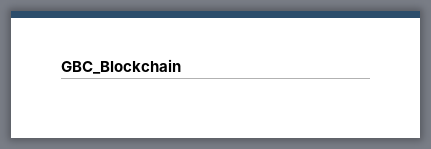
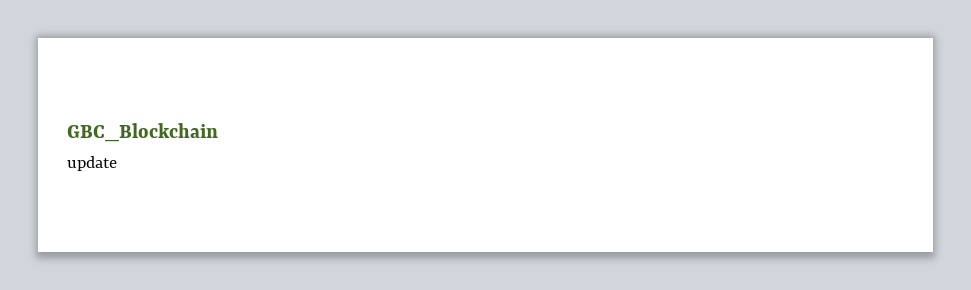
(181, 66) none -> [67,156,117,171] // update

